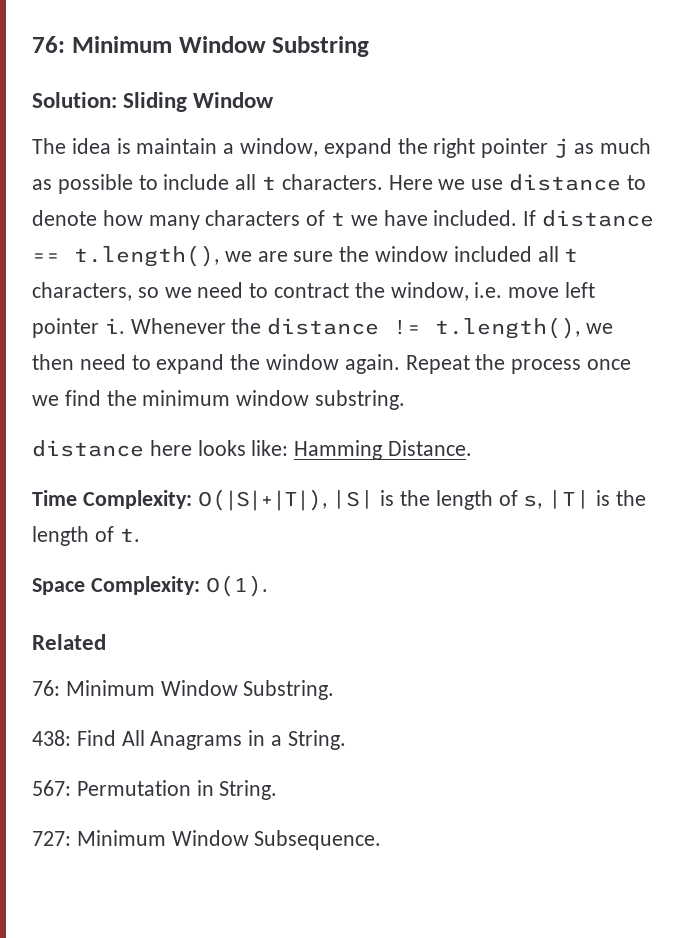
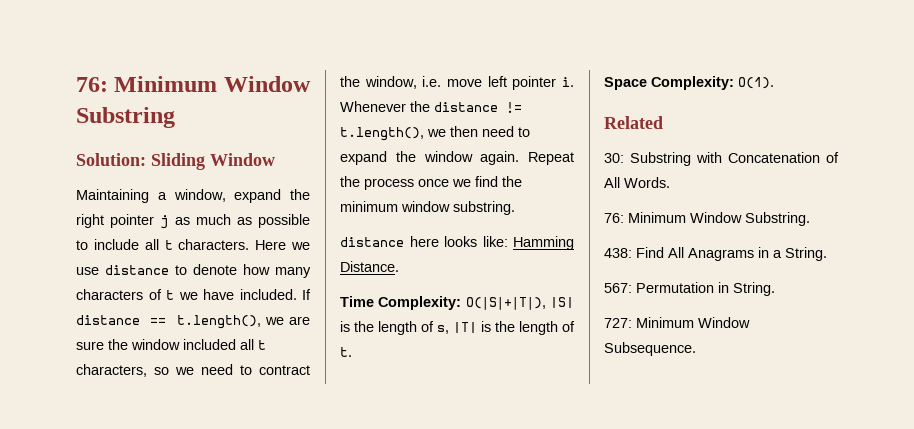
[32,138,218,154] The idea is maintain -> [76,189,149,203] Maintaining
(106, 642) none -> [604,152,839,166] [604,177,670,188] // 30: Substring with Concatenation of All Words.

